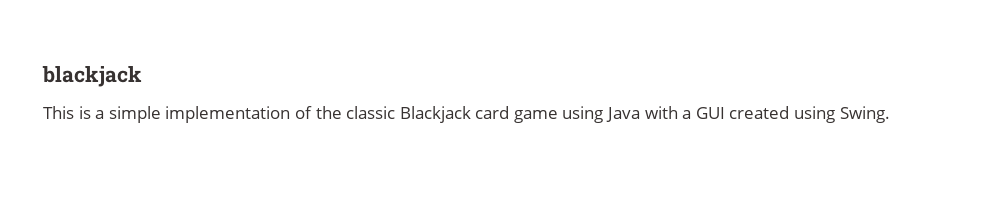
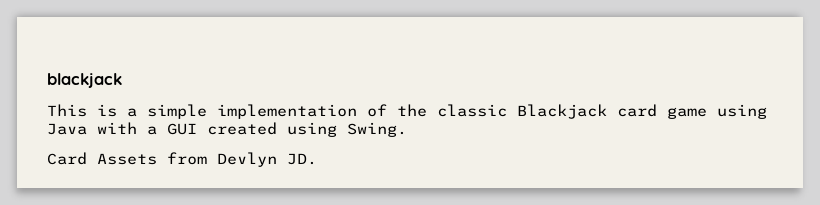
(890, 114) none -> [47,152,317,167] // Card Assets from Devlyn JD.

